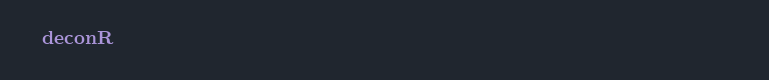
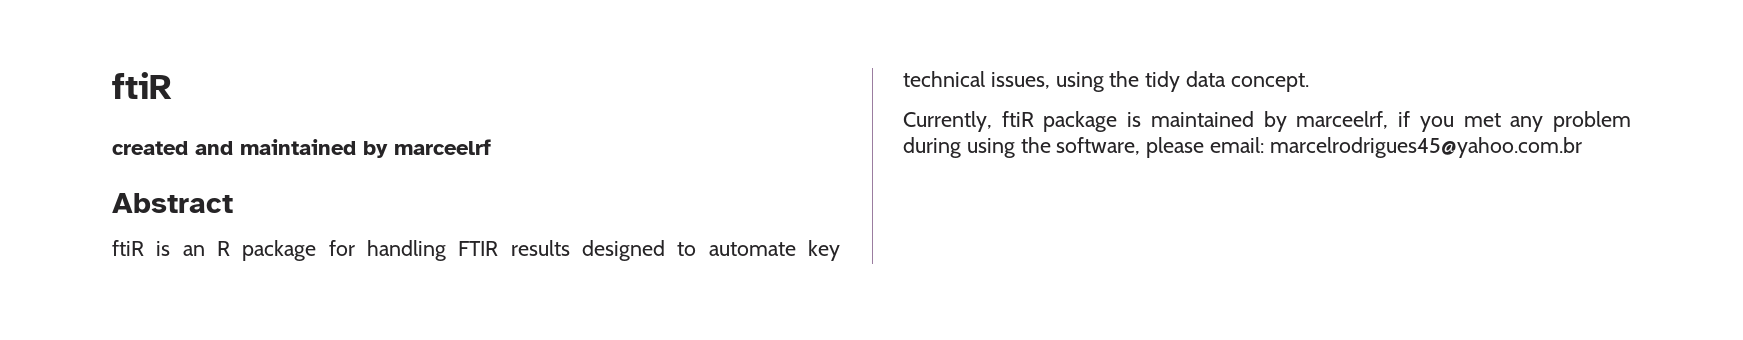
[42,31,114,44] deconR -> [112,72,172,99] [112,139,491,158] [112,193,233,213] [112,240,840,261] [903,71,1309,92] [903,111,1631,132] [903,137,1582,158] ftiR // created and maintained by marceelrf // Abstract // ftiR is an R package for handling FTIR results designed to automate key technical issues, using the tidy data concept. // Currently, ftiR package is maintained by marceelrf, if you met any problem during using the software, please email: marcelrodrigues45@yahoo.com.br

